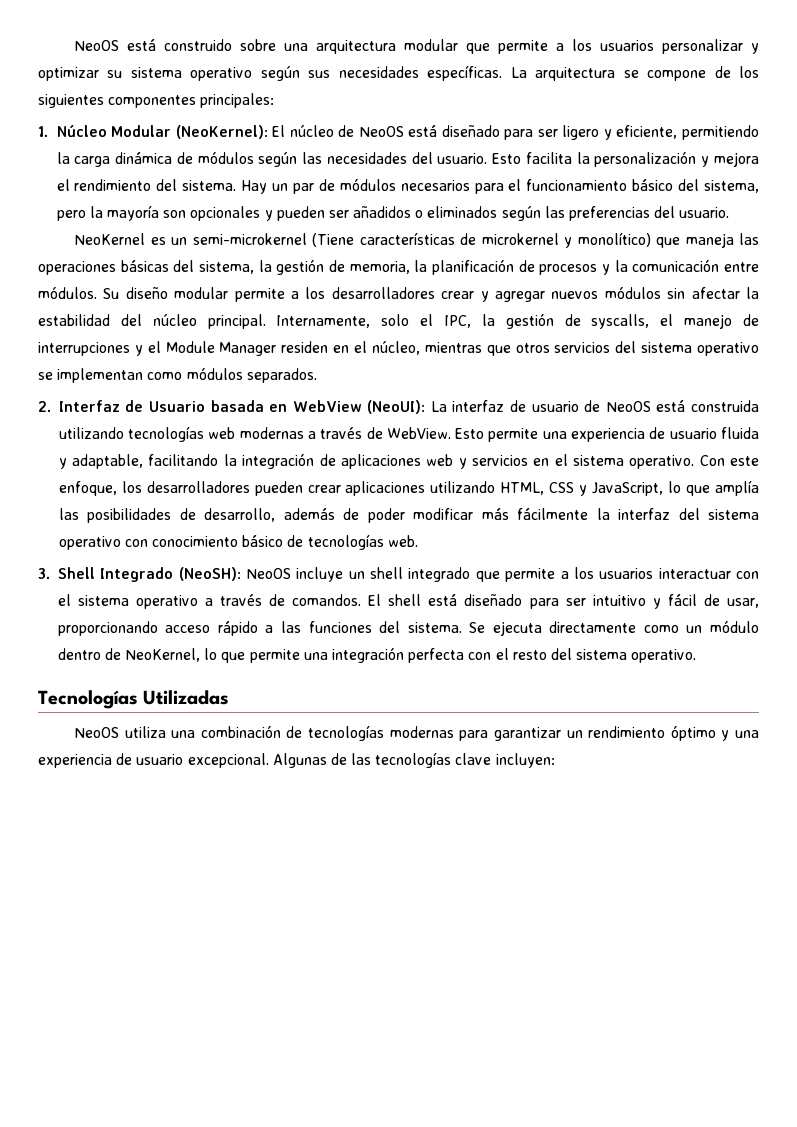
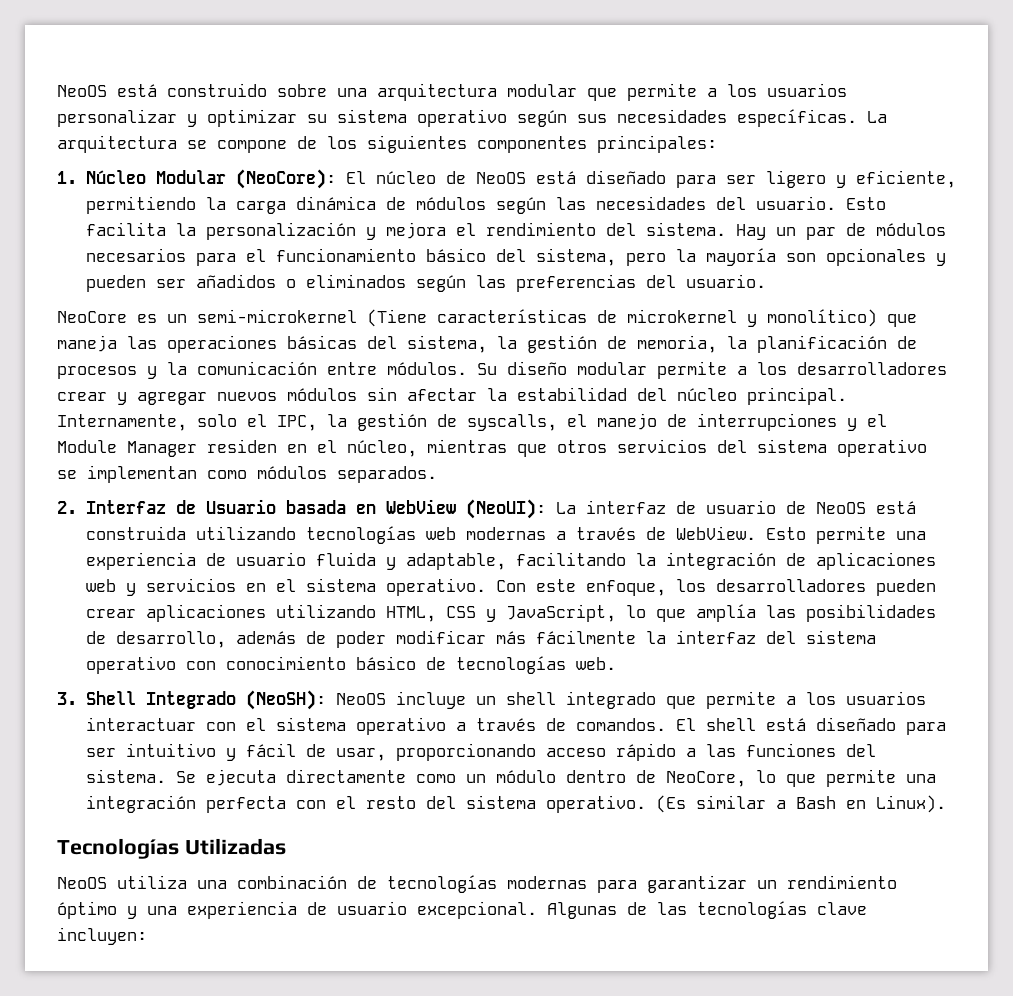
[175,125,268,139] (NeoKernel): -> [235,169,336,189] (NeoCore):
[74,233,146,245] NeoKernel -> [57,311,127,323] NeoCore
[125,648,201,662] NeoKernel, -> [665,771,746,787] NeoCore,
(697, 656) none -> [655,795,946,813] (Es similar a Bash en Linux).

